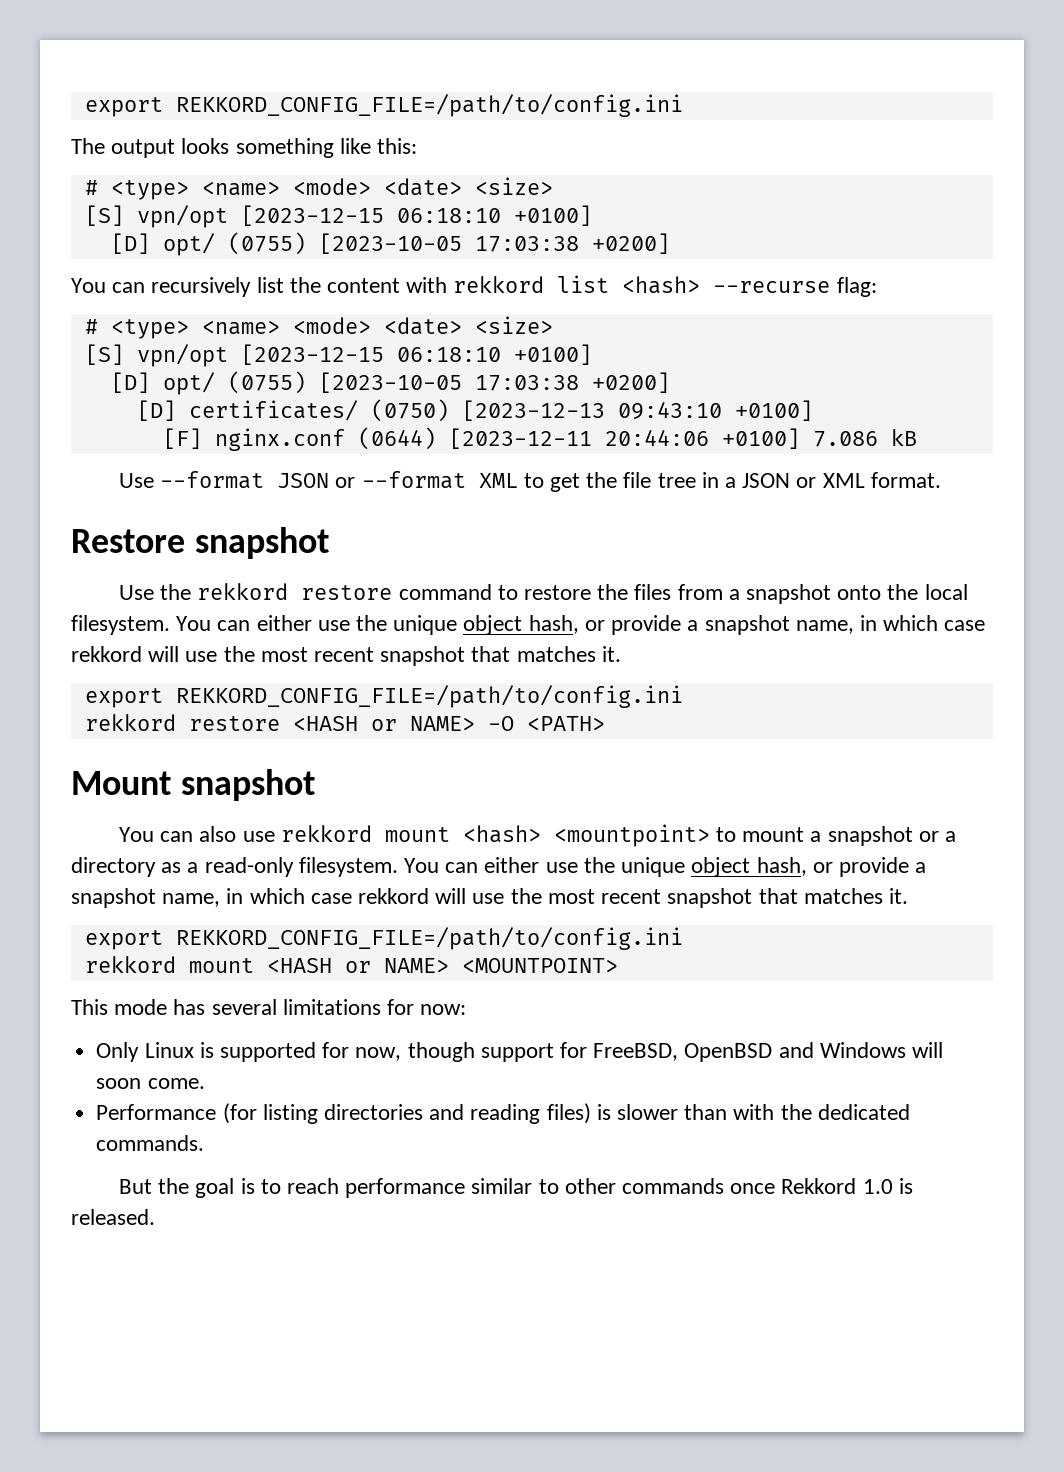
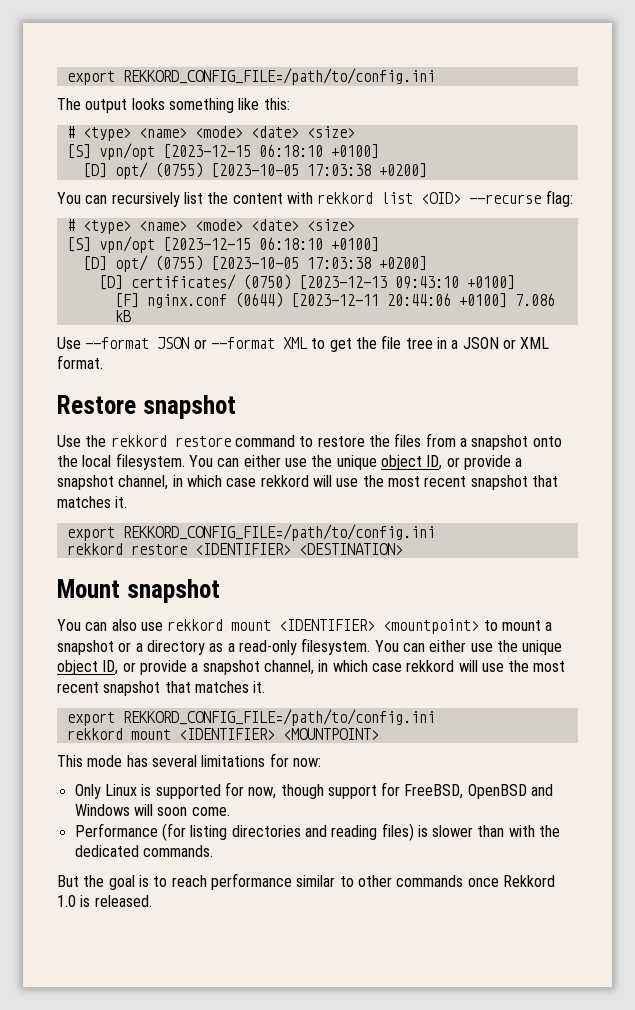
[622,276,701,294] <hash> -> [421,192,462,204] <OID>
[528,615,854,635] hash, or provide a snapshot name, -> [426,455,523,470] [57,475,169,490] ID, or provide a snapshot channel,
[292,716,605,731] <HASH or NAME> -O <PATH> -> [194,543,403,555] <IDENTIFIER> <DESTINATION>
[462,825,541,843] <hash> -> [279,619,376,631] <IDENTIFIER>
[756,857,927,877] [71,888,221,908] hash, or provide a snapshot name, -> [102,660,314,675] ID, or provide a snapshot channel,
[266,958,449,973] <HASH or NAME> -> [178,728,275,740] <IDENTIFIER>

